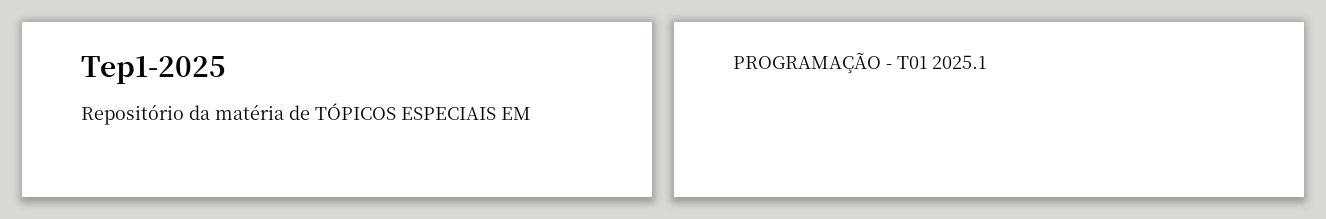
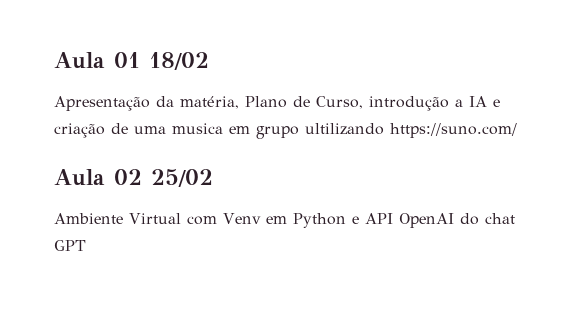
[81,56,226,84] [81,103,531,125] [733,52,986,73] Tep1-2025 // Repositório da matéria de TÓPICOS ESPECIAIS EM PROGRAMAÇÃO - T01 2025.1 -> [54,52,209,70] [54,96,500,111] [54,123,517,139] [54,169,213,187] [54,213,515,228] [54,240,86,251] Aula 01 18/02 // Apresentação da matéria, Plano de Curso, introdução a IA e criação de uma musica em grupo ultilizando https://suno.com/ // Aula 02 25/02 // Ambiente Virtual com Venv em Python e API OpenAI do chat GPT

